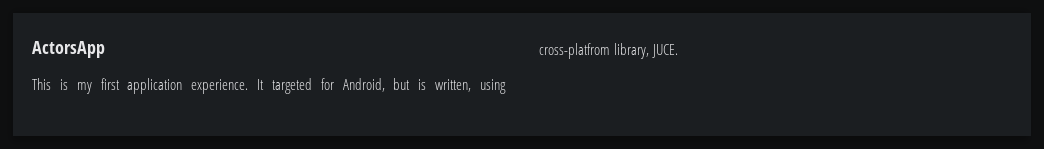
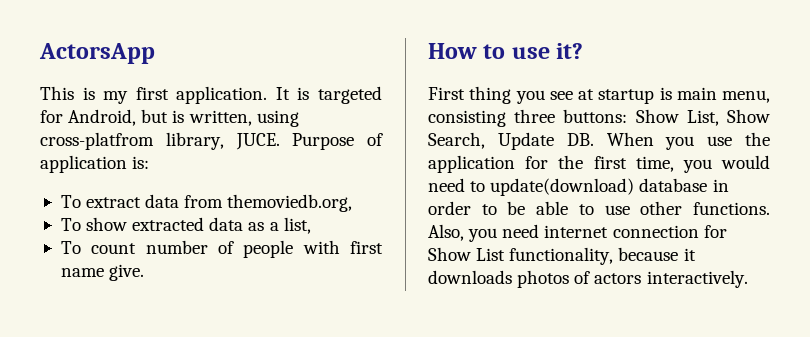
[127,78,265,94] application experience. It -> [176,86,310,104] application. It is
(679, 51) none -> [292,133,383,150] [40,155,150,173] [60,194,353,212] [60,217,311,234] [60,240,383,258] [60,264,145,281] [428,43,584,59] [428,86,770,104] [428,109,770,127] [428,132,770,150] [428,155,770,173] [428,178,729,196] [428,201,770,215] [428,224,727,242] [428,247,696,265] [428,270,748,288] Purpose of application is: // To extract data from themoviedb.org, // To show extracted data as a list, // To count number of people with first name give. // How to use it? // First thing you see at startup is main menu, consisting three buttons: Show List, Show Search, Update DB. When you use the application for the first time, you would need to update(download) database in order to be able to use other functions. Also, you need internet connection for Show List functionality, because it downloads photos of actors interactively.

